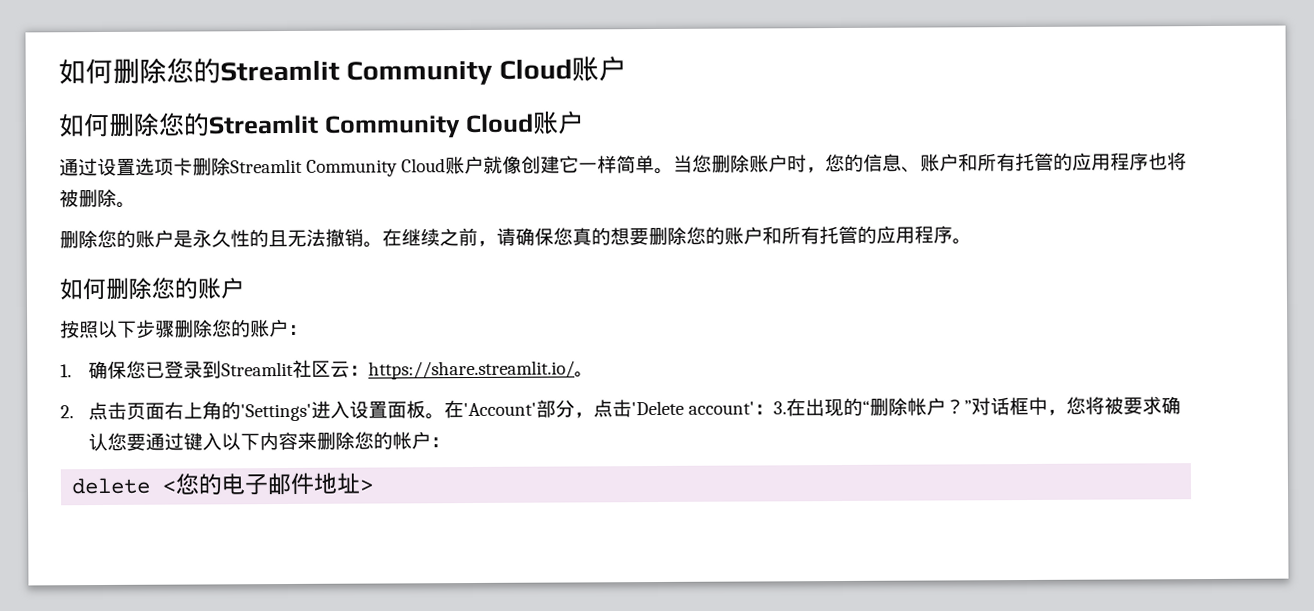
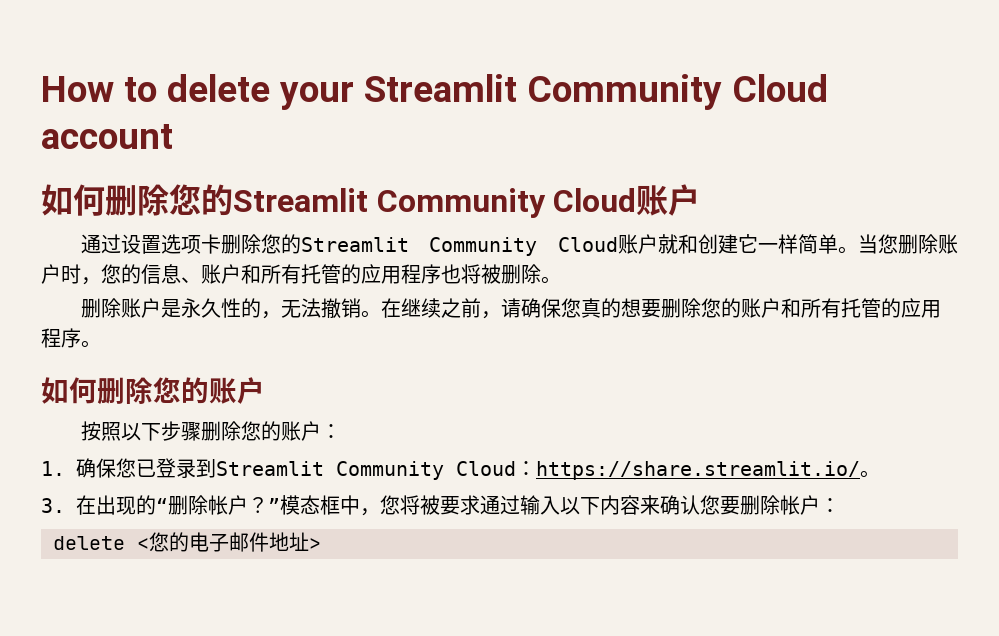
[58,56,626,86] 如何删除您的Streamlit Community Cloud账户 -> [41,74,828,110] [41,124,173,149] How to delete your Streamlit Community Cloud account
(231, 166) none -> [260,234,301,254] 您的
[502,155,523,174] 像 -> [678,234,698,254] 和
[97,229,136,249] 您的 -> (121, 308) none
[268,229,288,248] 且 -> [260,311,281,319] ，
[291,359,350,378] 社区云 -> [336,461,517,480] Community Cloud
[60,399,775,422] 2.点击页面右上角的'Settings'进入设置面板。在'Account'部分，点击'Delete account'： -> (881, 474) none
[971,397,1011,416] 对话 -> [280,495,321,515] 模态
[1161,396,1182,415] [87,431,393,452] 确认您要通过键入以下内容来删除您的 -> [480,495,781,515] 通过输入以下内容来确认您要删除

